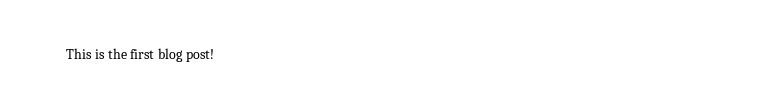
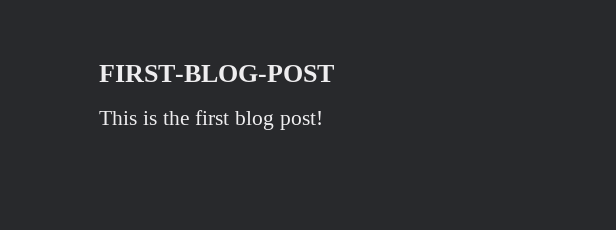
(66, 53) none -> [99,65,334,82] FIRST-BLOG-POST //

